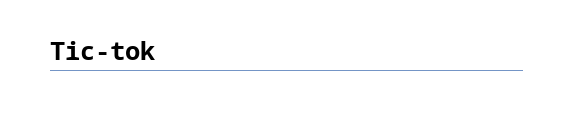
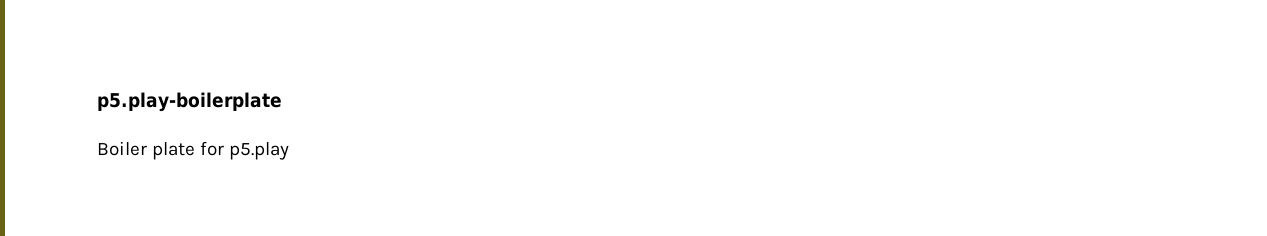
[50,41,155,60] Tic-tok -> [97,92,282,112] [97,141,290,160] p5.play-boilerplate // Boiler plate for p5.play

